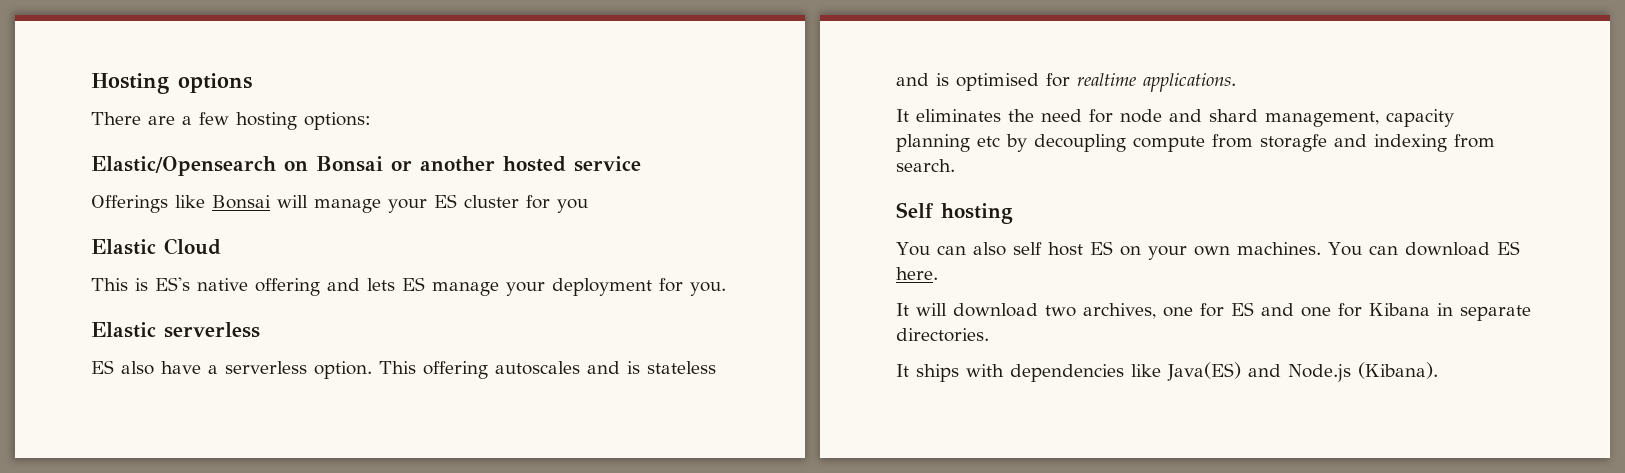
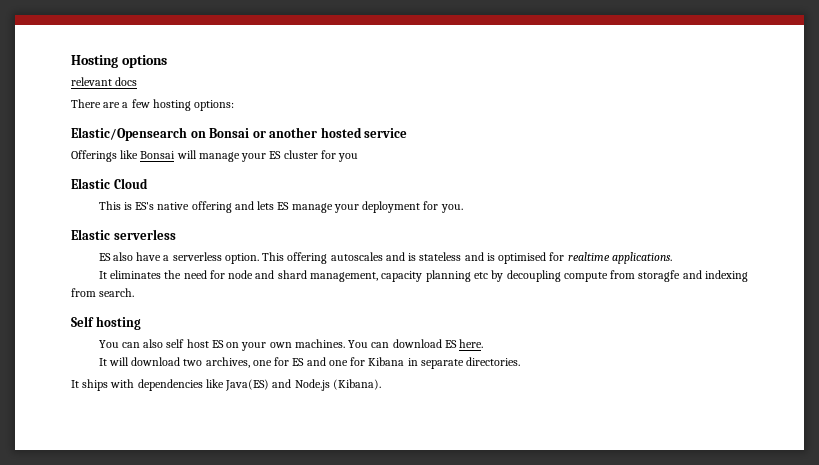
(252, 83) none -> [71,77,138,86] // relevant docs

